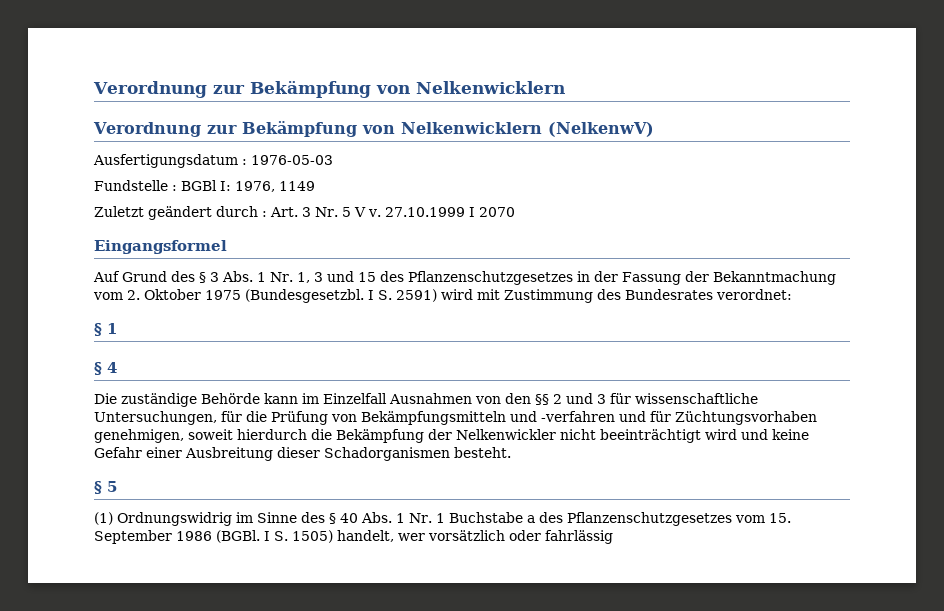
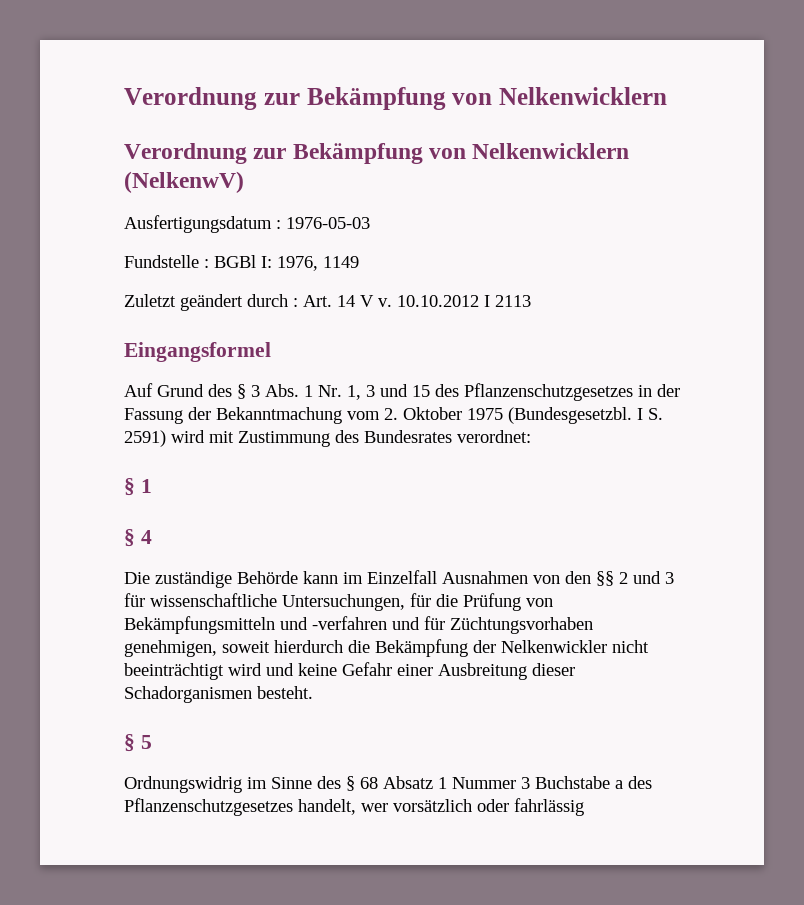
[302,207,515,217] 3 Nr. 5 V v. 27.10.1999 I 2070 -> [337,295,531,307] 14 V v. 10.10.2012 I 2113
[94,512,113,525] (1) -> (152, 742) none
[340,512,791,526] [94,530,333,544] 40 Abs. 1 Nr. 1 Buchstabe a des Pflanzenschutzgesetzes vom 15. September 1986 (BGBl. I S. 1505) -> [360,776,652,789] [124,798,293,816] 68 Absatz 1 Nummer 3 Buchstabe a des Pflanzenschutzgesetzes

